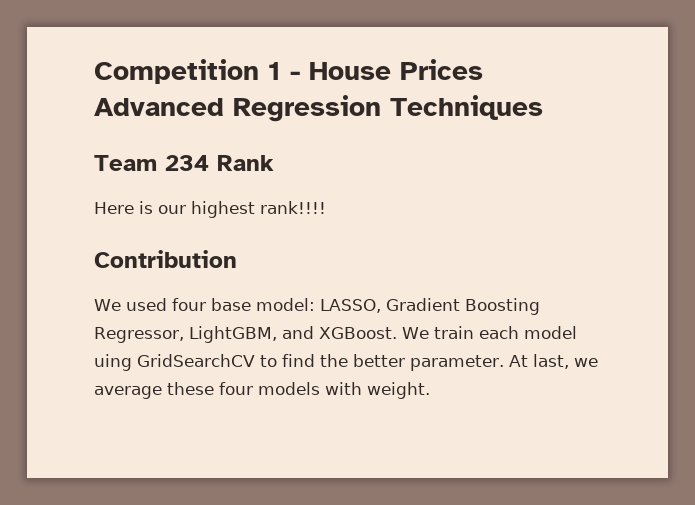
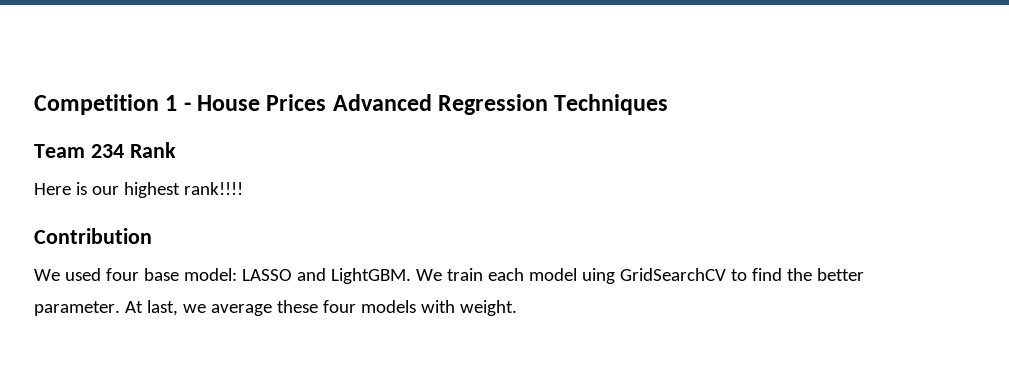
[319,298,540,315] [94,326,397,343] LASSO, Gradient Boosting Regressor, LightGBM, and XGBoost. -> [241,268,411,284] LASSO and LightGBM.

